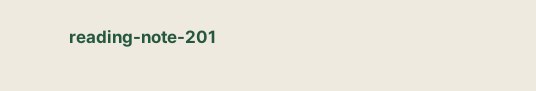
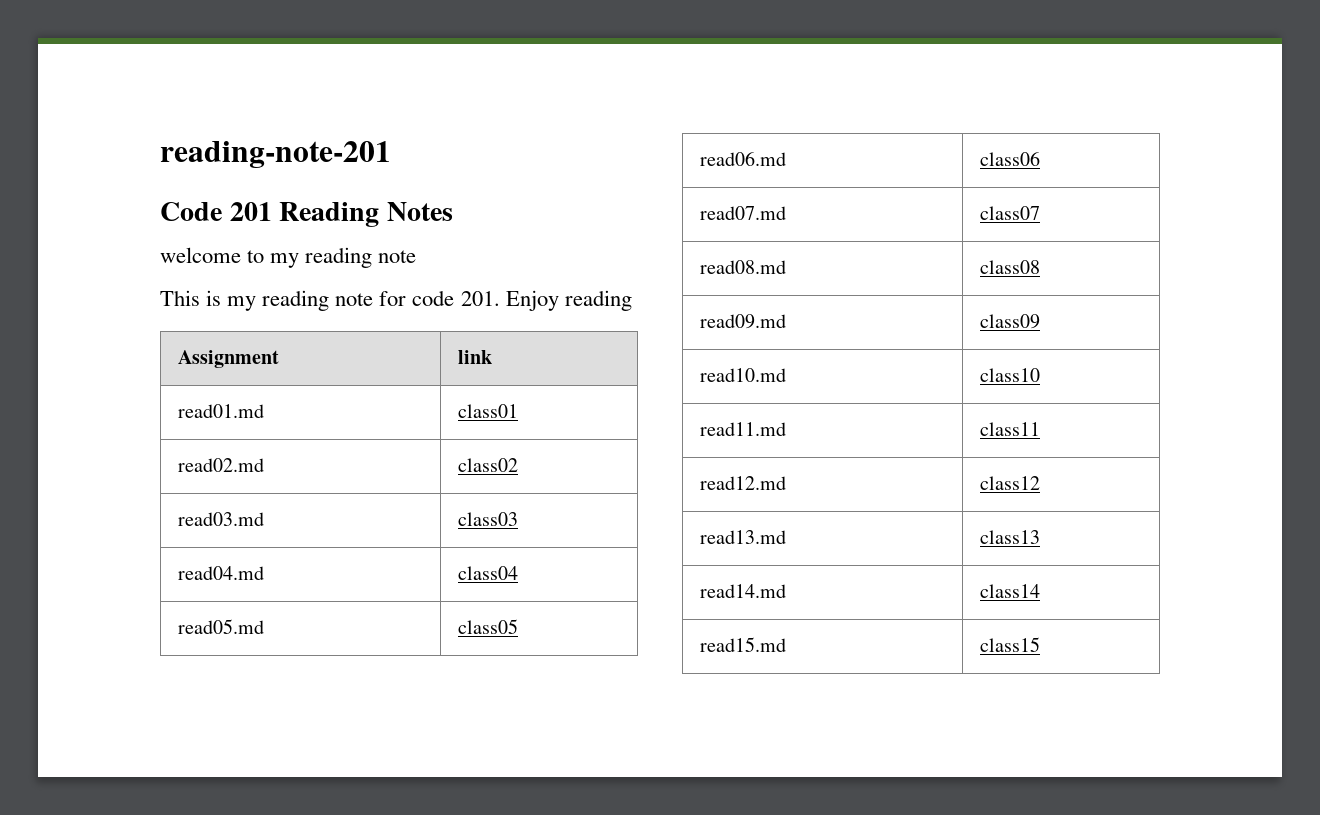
(216, 38) none -> [160,202,453,227] [160,247,417,268] [160,290,632,311] [177,350,279,368] [457,350,492,364] [177,404,264,418] [457,404,518,418] [177,458,264,472] [457,458,518,472] [177,512,264,526] [457,512,518,526] [177,566,264,580] [457,566,518,580] [177,619,264,634] [457,619,518,634] [699,151,786,166] [979,151,1040,166] [699,206,786,220] [979,206,1040,220] [699,260,786,274] [979,260,1040,274] [699,314,786,329] [979,314,1040,329] [699,368,786,382] [979,368,1040,382] [699,422,786,436] [979,422,1040,436] [699,476,786,490] [979,476,1040,490] [699,530,786,544] [979,530,1040,544] [699,584,786,598] [979,584,1040,598] [699,637,786,652] [979,637,1040,652] // Code 201 Reading Notes // welcome to my reading note // This is my reading note for code 201. Enjoy reading // Assignment | link // read01.md | class01 // read02.md | class02 // read03.md | class03 // read04.md | class04 // read05.md | class05 // read06.md | class06 // read07.md | class07 // read08.md | class08 // read09.md | class09 // read10.md | class10 // read11.md | class11 // read12.md | class12 // read13.md | class13 // read14.md | class14 // read15.md | class15

